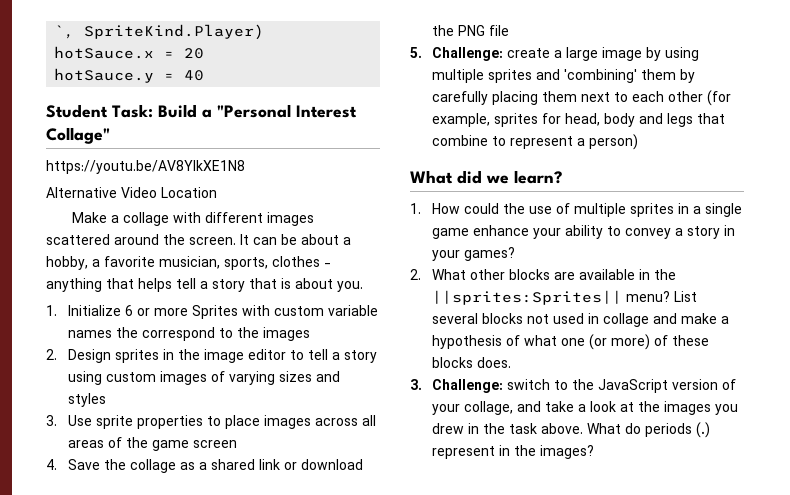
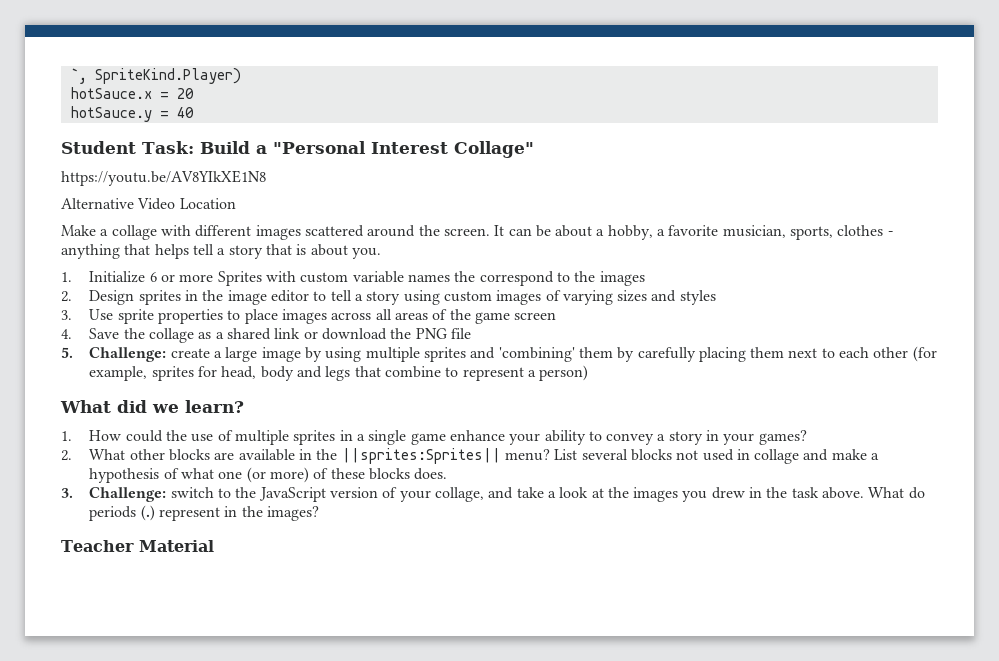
(595, 452) none -> [61,540,214,552] // Teacher Material

